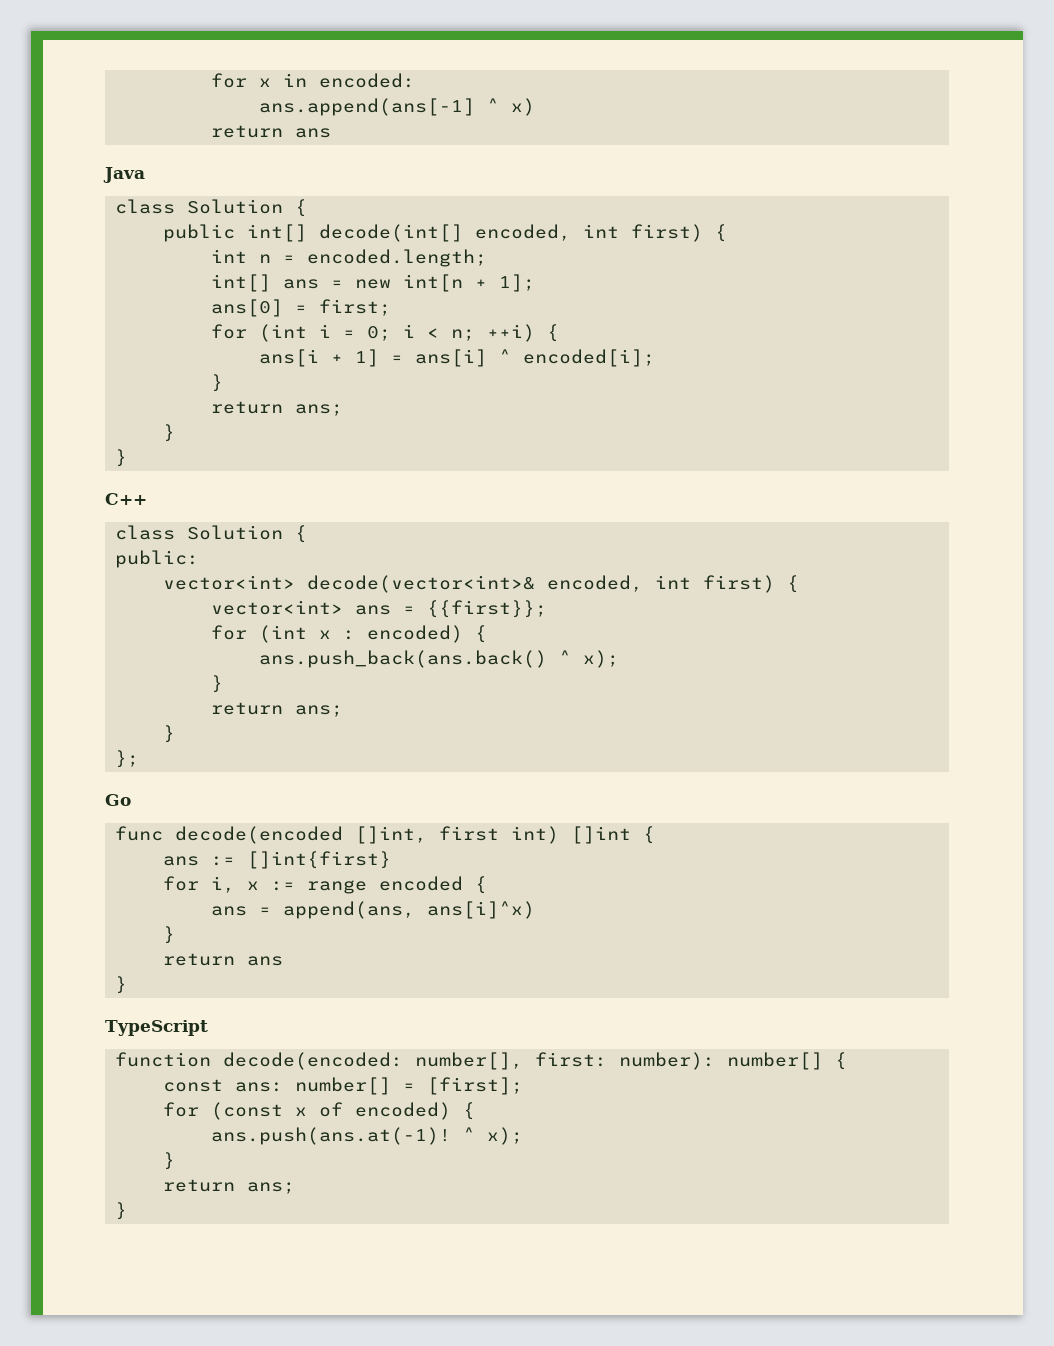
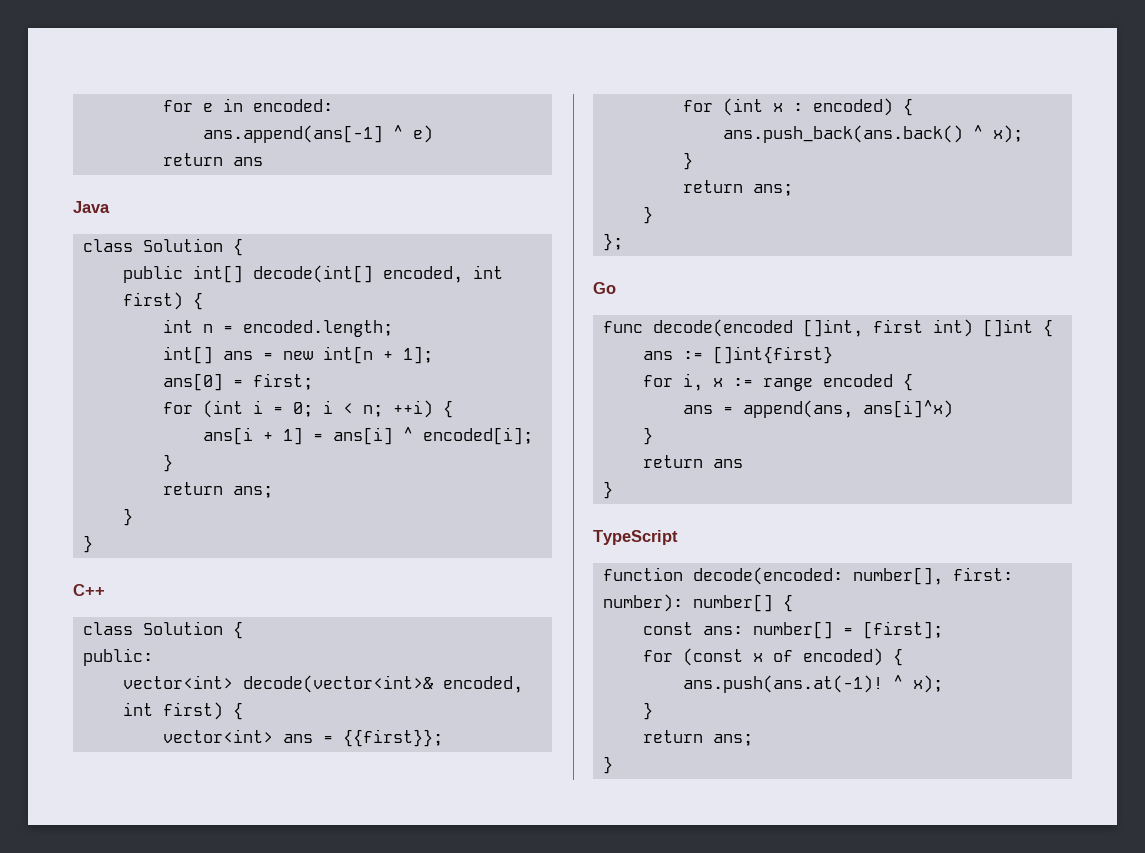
[210,73,271,88] for x -> [162,100,213,112] for e
[510,98,535,116] x) -> [412,125,433,143] e)

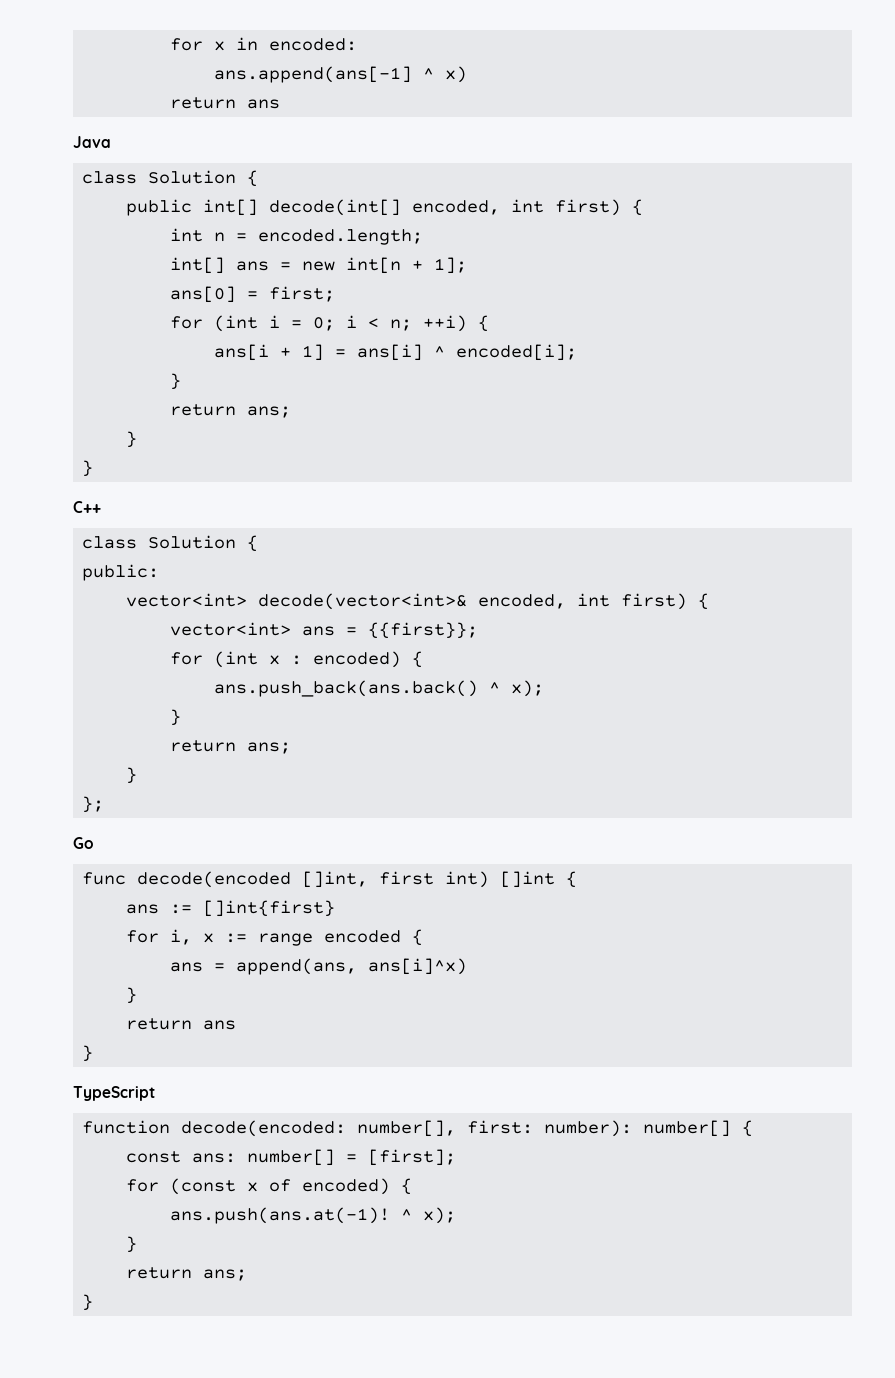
[162,100,213,112] for e -> [170,38,225,51] for x
[412,125,433,143] e) -> [445,66,467,83] x)

